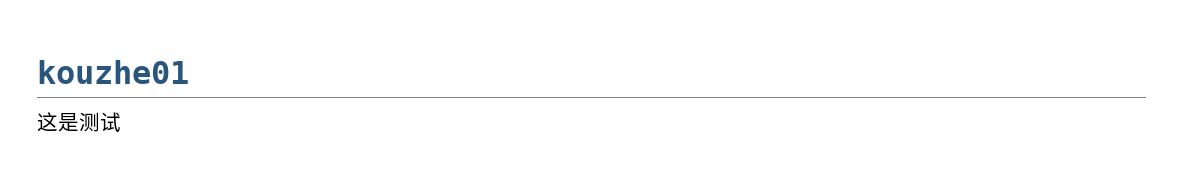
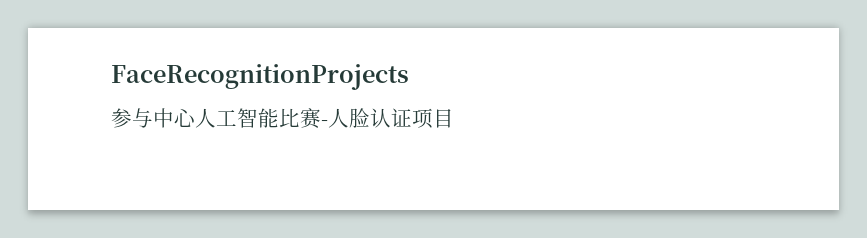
[37,60,189,84] [37,112,121,132] kouzhe01 // 这是测试 -> [111,64,409,90] [111,108,454,129] FaceRecognitionProjects // 参与中心人工智能比赛-人脸认证项目

